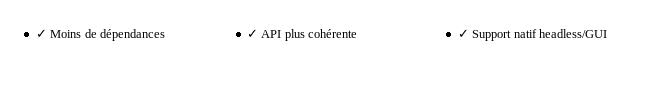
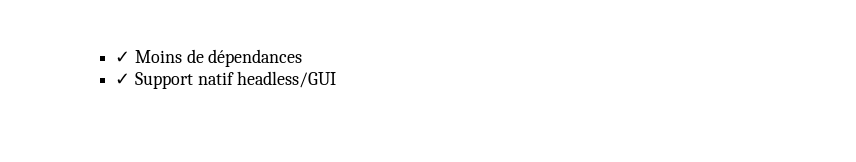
[246,29,357,41] // ✓ API plus cohérente -> (303, 58) none

